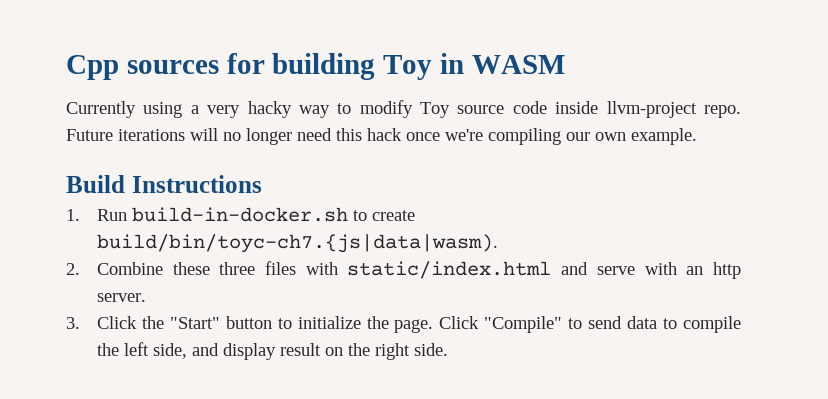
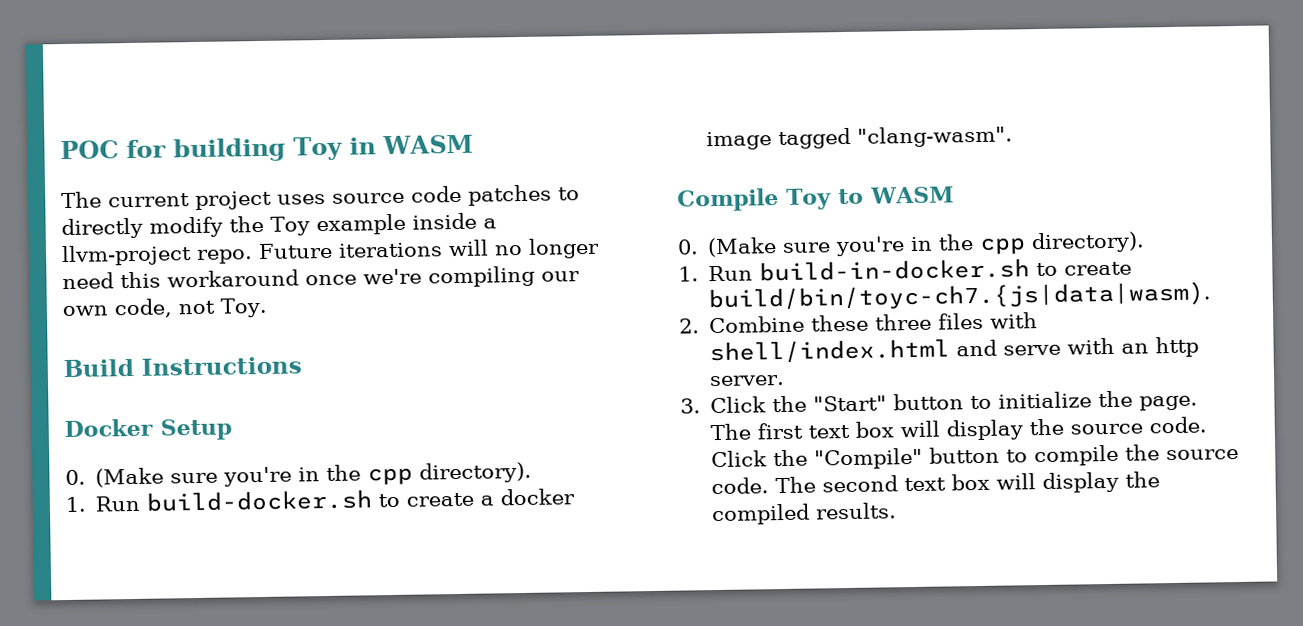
[66,55,219,80] Cpp sources -> [60,140,119,160] POC
[66,100,599,118] Currently using a very hacky way to modify Toy source code inside -> [61,184,580,210] [61,212,497,240] The current project uses source code patches to directly modify the Toy example inside a
[367,128,402,141] hack -> [167,269,299,288] workaround
[631,128,697,145] example. -> [114,297,268,319] code, not Toy.
(262, 184) none -> [64,418,232,441] [65,461,533,488] [65,488,576,513] [706,125,1014,151] [677,186,954,212] [677,231,1146,258] // Docker Setup // 0. (Make sure you're in the cpp directory). // 1. Run build-docker.sh to create a docker image tagged "clang-wasm". // Compile Toy to WASM // 0. (Make sure you're in the cpp directory).
[347,261,552,279] static/index.html -> [709,338,951,365] shell/index.html
[439,316,741,333] [96,342,448,360] Click "Compile" to send data to compile the left side, and display result on the right side. -> [710,416,1208,441] [711,444,1240,470] [711,471,1161,495] [711,502,898,526] The first text box will display the source code. Click the "Compile" button to compile the source code. The second text box will display the compiled results.

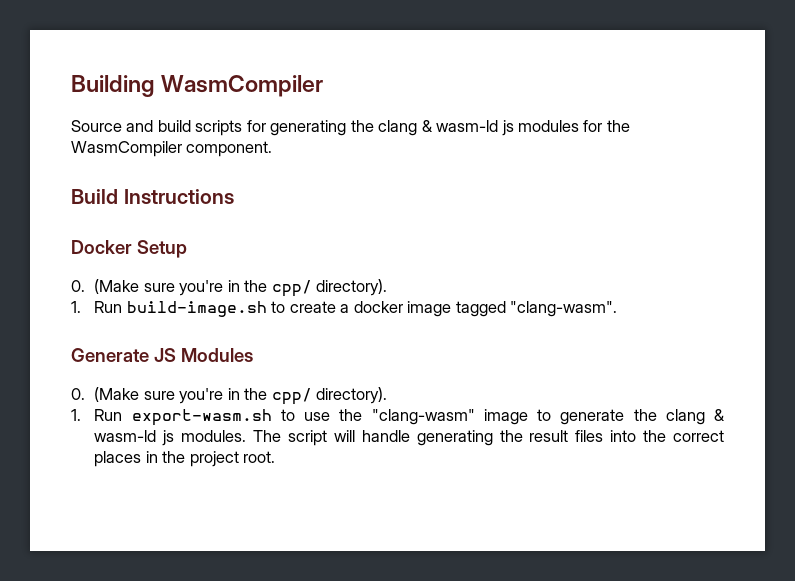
[60,134,474,163] [61,184,580,210] [61,212,497,240] [61,237,600,267] [62,265,580,290] [62,297,268,319] POC for building Toy in WASM // The current project uses source code patches to directly modify the Toy example inside a llvm-project repo. Future iterations will no longer need this workaround once we're compiling our own code, not Toy. -> [71,75,324,97] [71,120,630,136] [71,141,273,157] Building WasmCompiler // Source and build scripts for generating the clang & wasm-ld js modules for the WasmCompiler component.
[367,461,533,486] [65,489,373,513] cpp directory). // 1. Run build-docker.sh -> [271,279,388,297] [71,301,267,317] cpp/ directory). // 1. Run build-image.sh
[677,186,954,212] [677,231,1146,258] [678,258,1133,282] [708,281,1212,313] [679,312,1039,334] [709,336,1200,365] [709,374,786,387] [680,390,1199,414] [710,416,1208,441] [711,444,1240,470] [711,471,1161,495] [711,502,898,526] Compile Toy to WASM // 0. (Make sure you're in the cpp directory). // 1. Run build-in-docker.sh to create build/bin/toyc-ch7.{js|data|wasm). // 2. Combine these three files with shell/index.html and serve with an http server. // 3. Click the "Start" button to initialize the page. The first text box will display the source code. Click the "Compile" button to compile the source code. The second text box will display the compiled results. -> [71,348,253,362] [71,387,388,405] [71,409,726,426] [94,430,724,446] [94,451,276,467] Generate JS Modules // 0. (Make sure you're in the cpp/ directory). // 1. Run export-wasm.sh to use the "clang-wasm" image to generate the clang & wasm-ld js modules. The script will handle generating the result files into the correct places in the project root.

